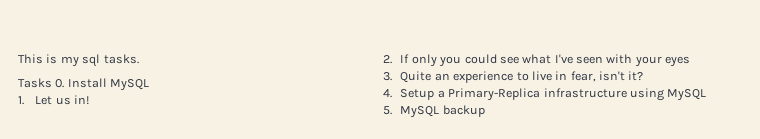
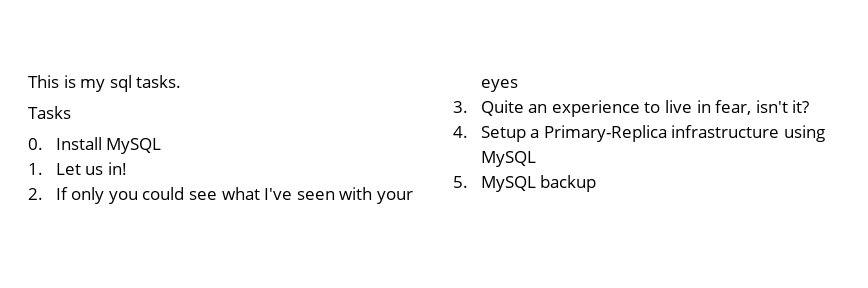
(52, 83) none -> (71, 112) //

